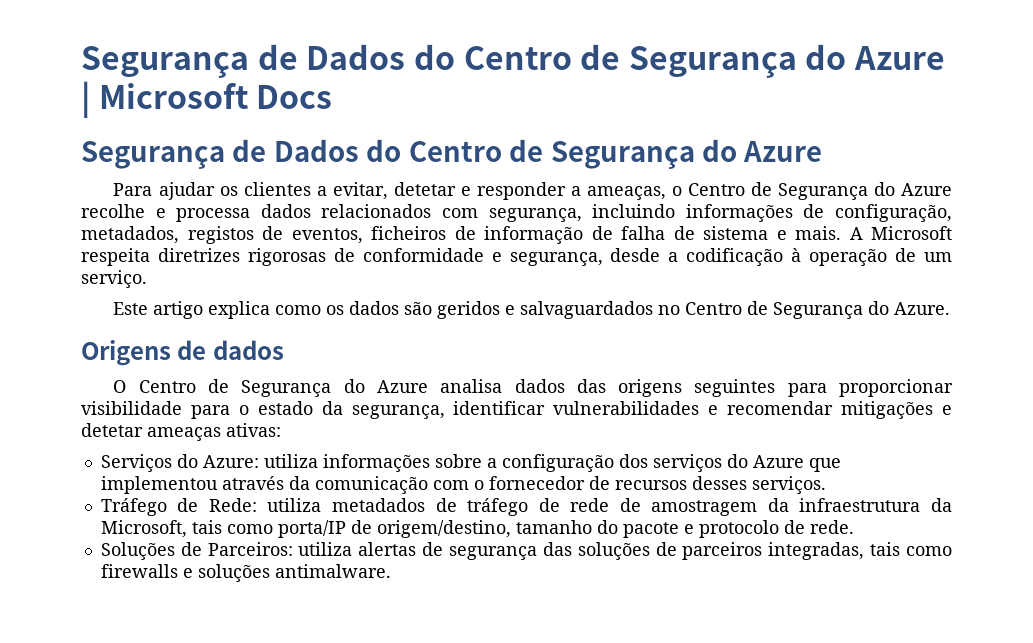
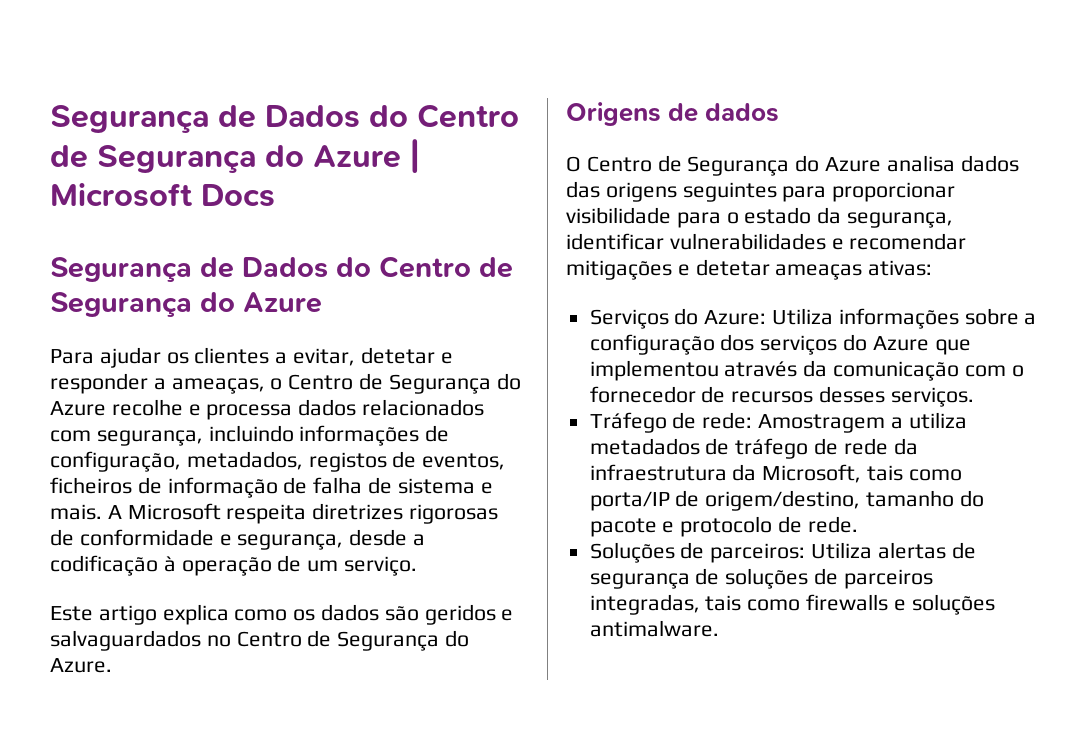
[263,454,318,468] utiliza -> [772,308,834,325] Utiliza
[208,498,257,512] Rede: -> [702,412,903,433] rede: Amostragem a
[619,498,758,516] de amostragem -> (888, 446) none
[207,542,353,556] Parceiros: utiliza -> [710,542,873,563] parceiros: Utiliza
[542,542,572,556] das -> [695,568,720,585] de

